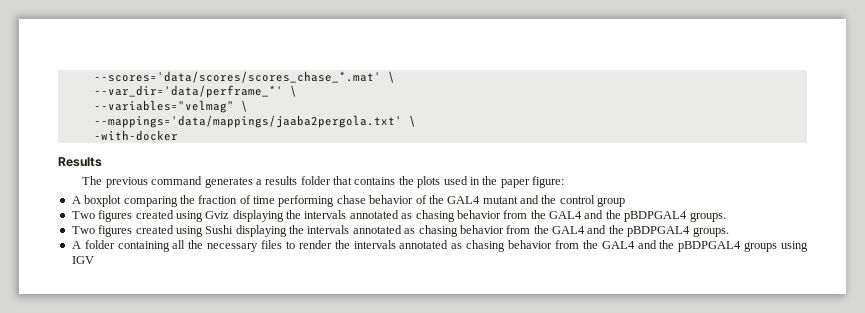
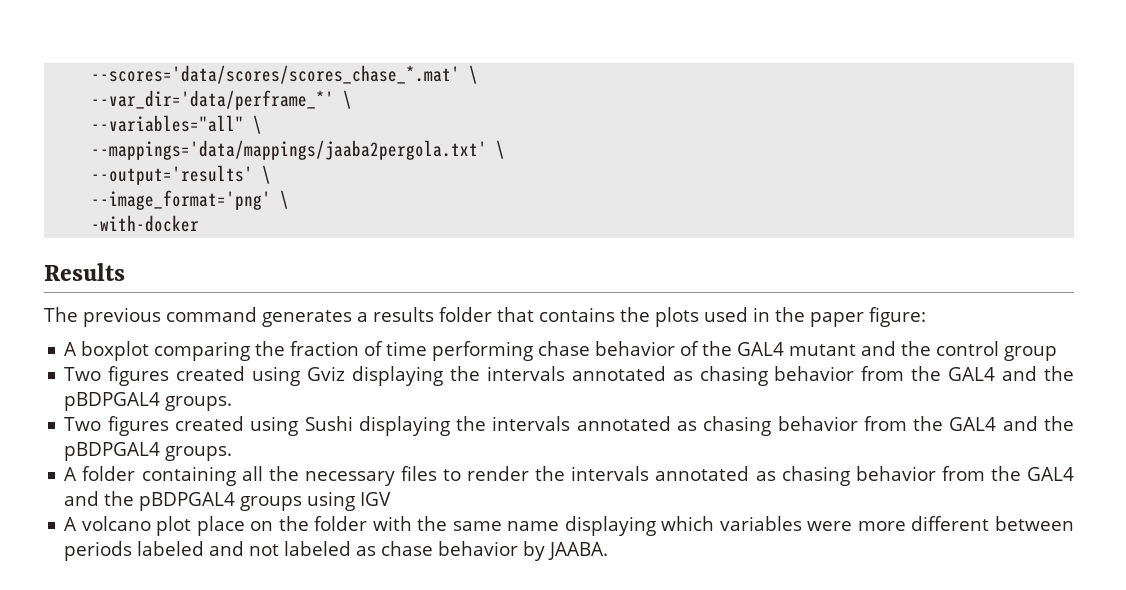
[93,100,234,113] --variables="velmag" -> [91,115,245,132] --variables="all"
(416, 121) none -> [91,165,272,185] [91,190,290,210] // --output='results' \ // --image_format='png' \
(94, 260) none -> [64,516,1074,536] [64,541,609,561] // A volcano plot place on the folder with the same name displaying which variables were more different between periods labeled and not labeled as chase behavior by JAABA.

